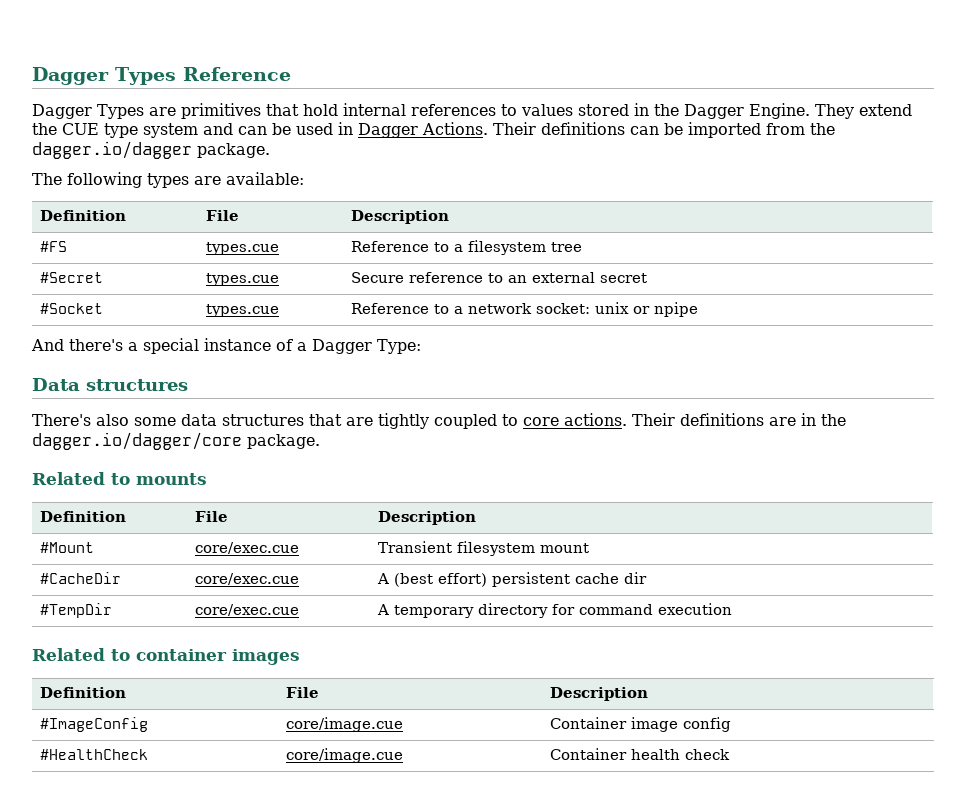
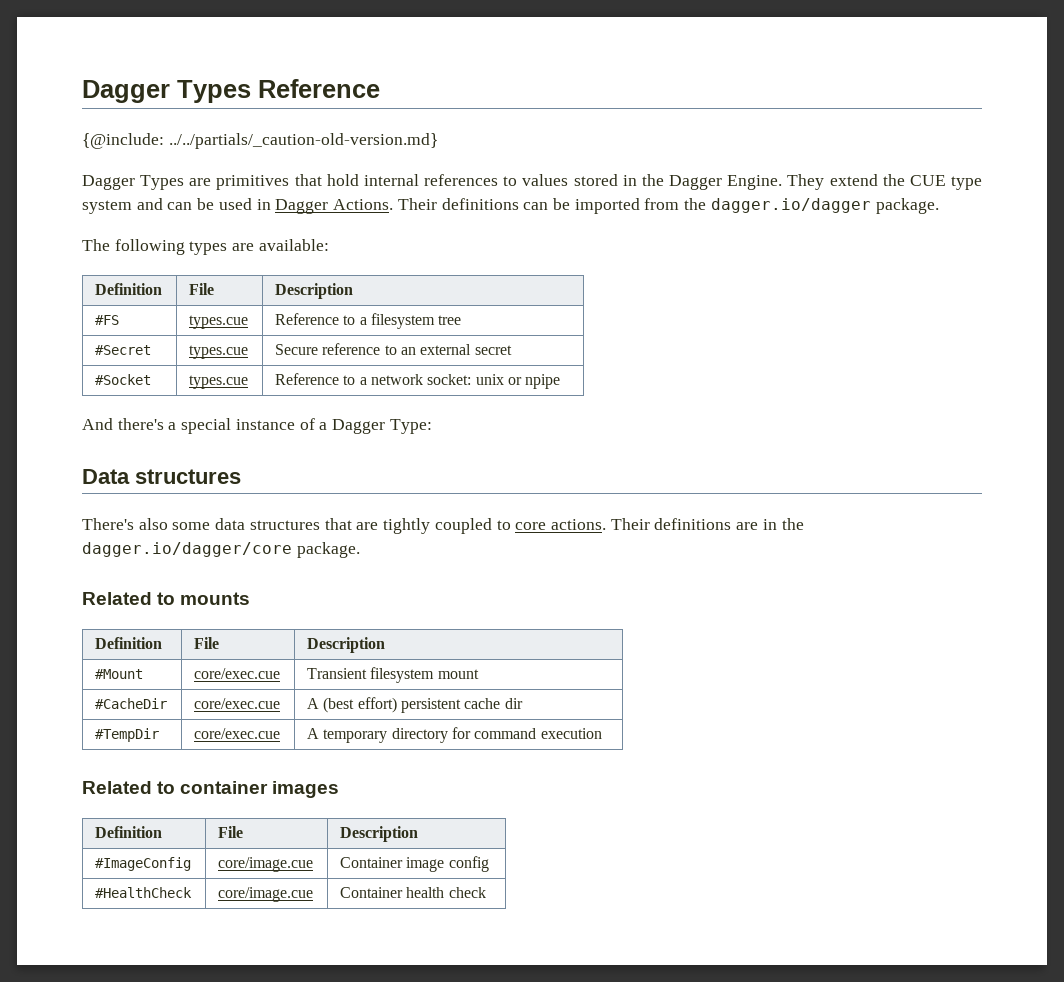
(291, 74) none -> [82,133,438,149] // {@include: ../../partials/_caution-old-version.md}

